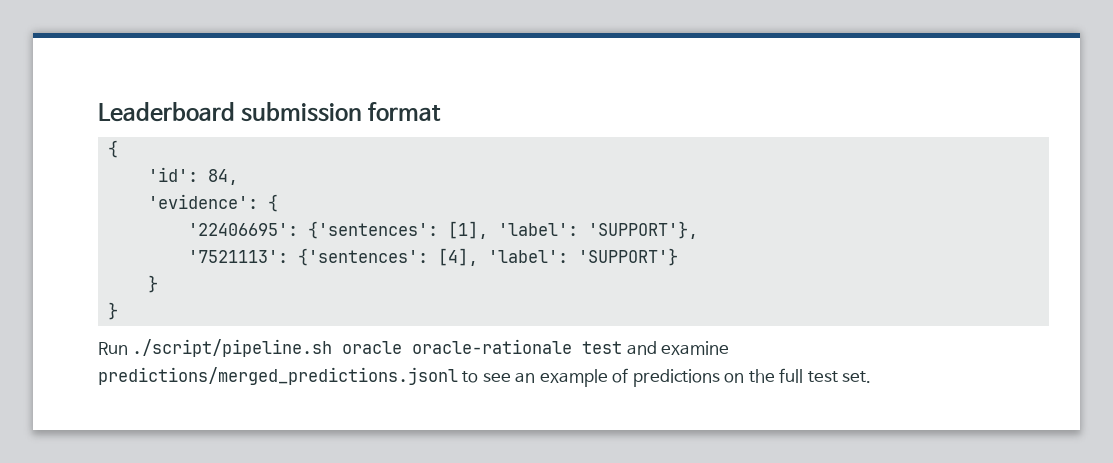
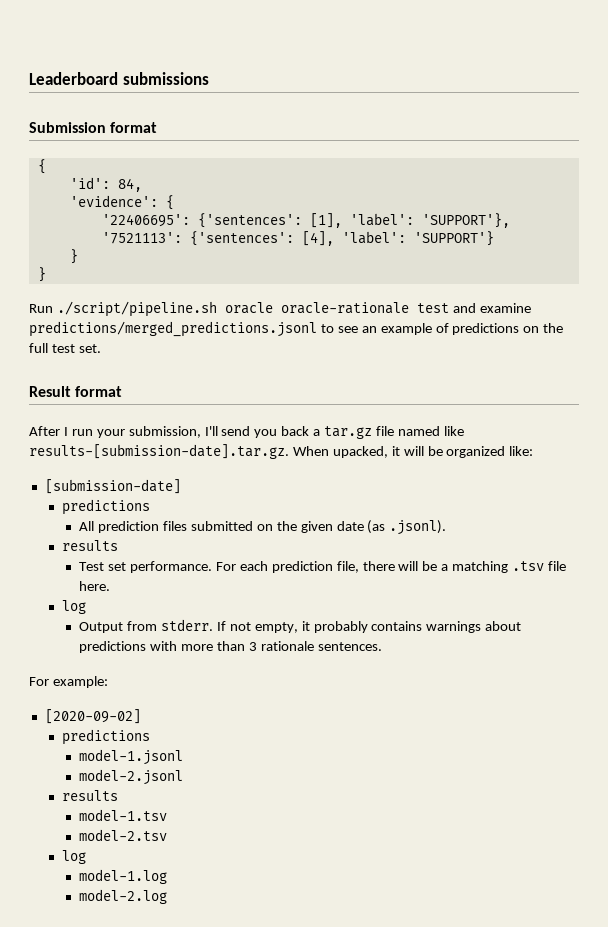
[241,102,363,122] submission -> [122,72,209,85] [29,122,106,133] submissions // Submission
(871, 377) none -> [29,386,123,397] [29,426,464,439] [29,444,534,459] [44,479,181,494] [62,499,151,515] [79,520,447,535] [62,540,119,551] [79,561,566,573] [79,581,111,591] [62,600,87,614] [79,619,522,633] [79,641,382,653] [29,676,108,688] [44,709,141,724] [62,729,151,745] [79,749,184,765] [79,769,184,785] [62,790,119,801] [79,809,168,821] [79,829,168,841] [62,850,87,864] [79,869,168,884] [79,889,168,904] // Result format // After I run your submission, I'll send you back a tar.gz file named like results-[submission-date].tar.gz. When upacked, it will be organized like: // [submission-date] // predictions // All prediction files submitted on the given date (as .jsonl). // results // Test set performance. For each prediction file, there will be a matching .tsv file here. // log // Output from stderr. If not empty, it probably contains warnings about predictions with more than 3 rationale sentences. // For example: // [2020-09-02] // predictions // model-1.jsonl // model-2.jsonl // results // model-1.tsv // model-2.tsv // log // model-1.log // model-2.log

